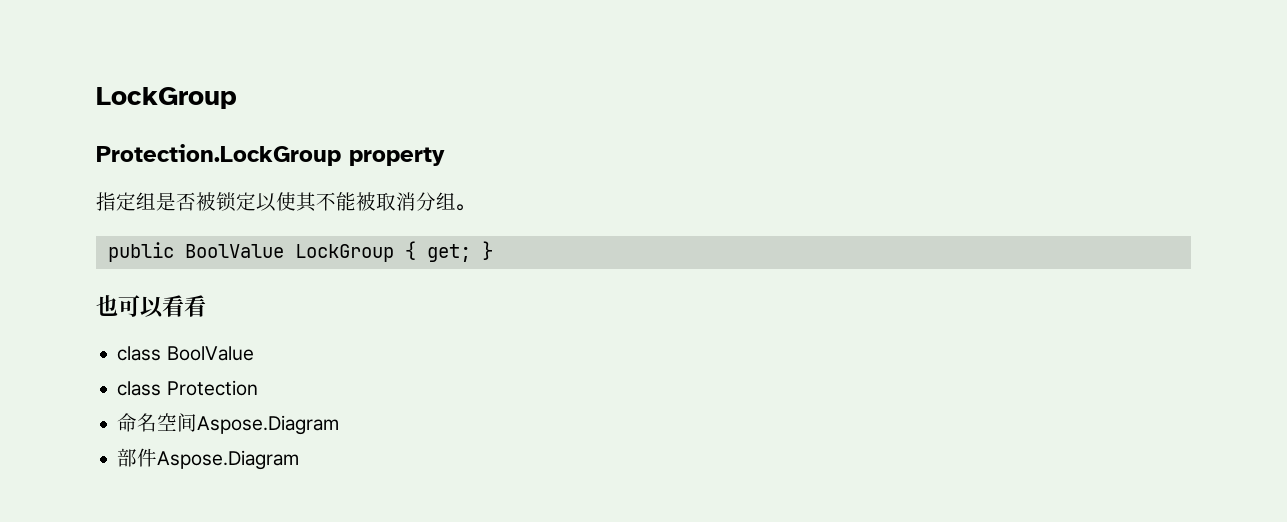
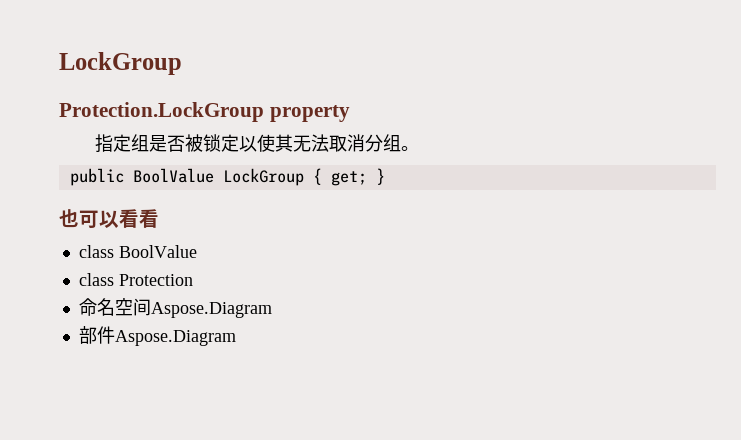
[316,192,376,211] 不能被 -> [292,134,329,152] 无法

